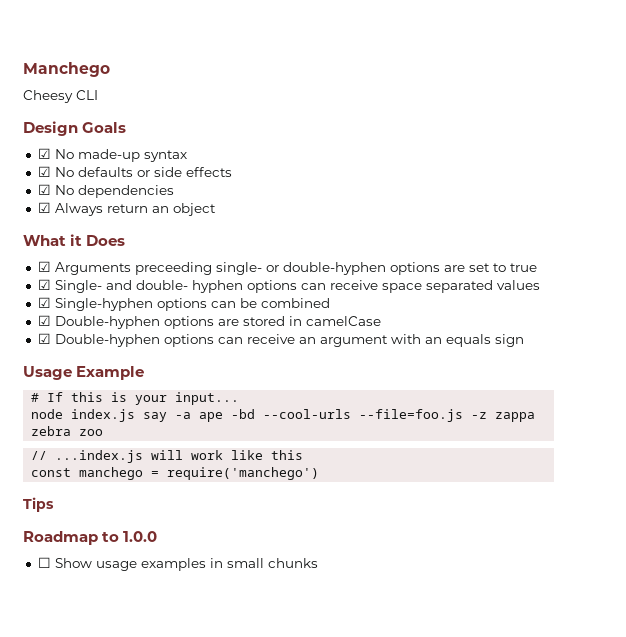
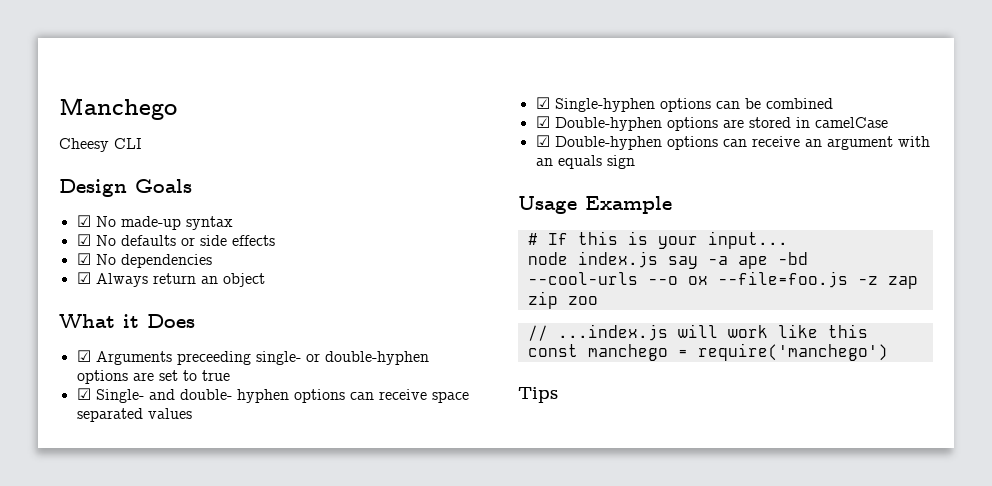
[359,409,536,422] [31,426,72,436] --file=foo.js -z zappa zebra -> [647,271,918,289] [527,291,558,309] --o ox --file=foo.js -z zap zip
[23,531,158,545] [37,557,318,571] // Roadmap to 1.0.0 // ☐ Show usage examples in small chunks -> (558, 395) none

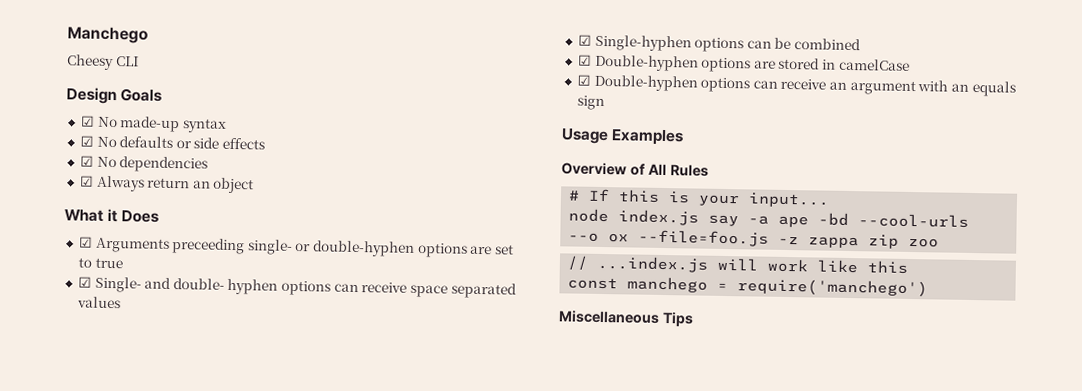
[585,196,672,214] Example -> [611,129,685,146] [561,162,709,177] Examples // Overview of All Rules
[887,276,918,289] zap -> [808,236,860,249] zappa
(888, 352) none -> [558,310,660,324] Miscellaneous

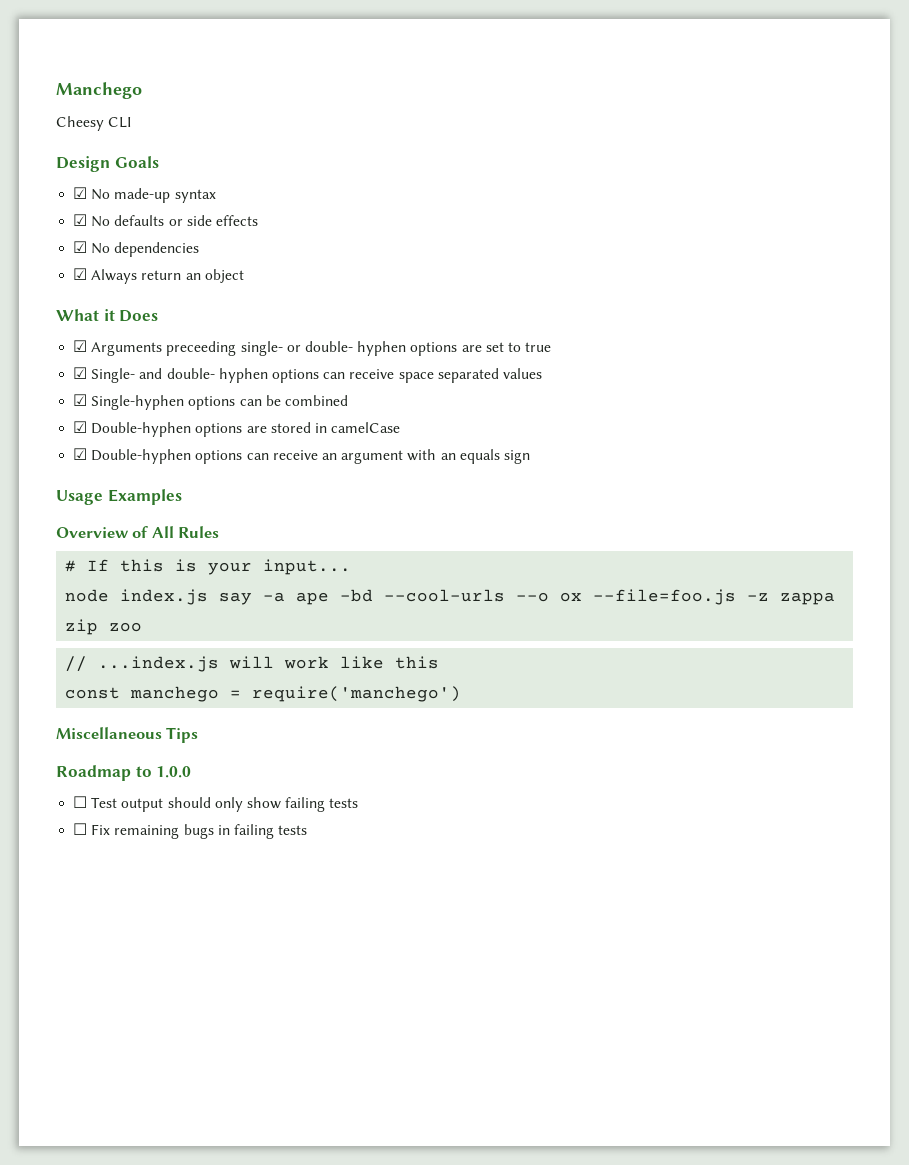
[312,240,416,257] double-hyphen -> [304,341,407,356] double- hyphen
(694, 319) none -> [56,765,192,781] [73,796,359,812] [73,823,308,839] // Roadmap to 1.0.0 // ☐ Test output should only show failing tests // ☐ Fix remaining bugs in failing tests

